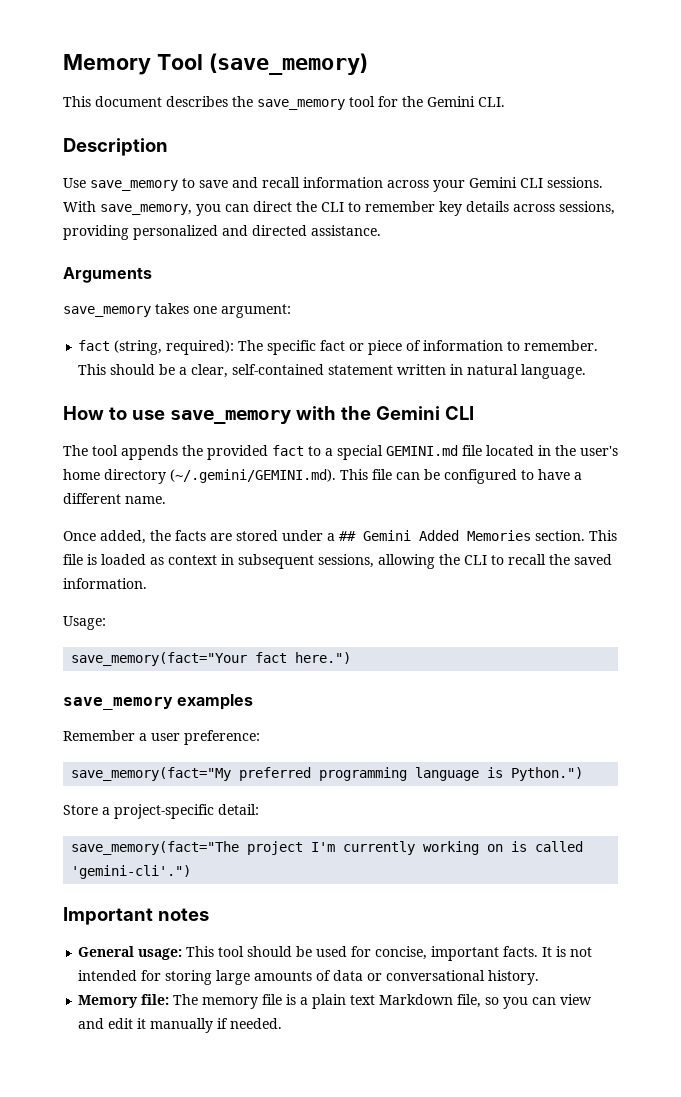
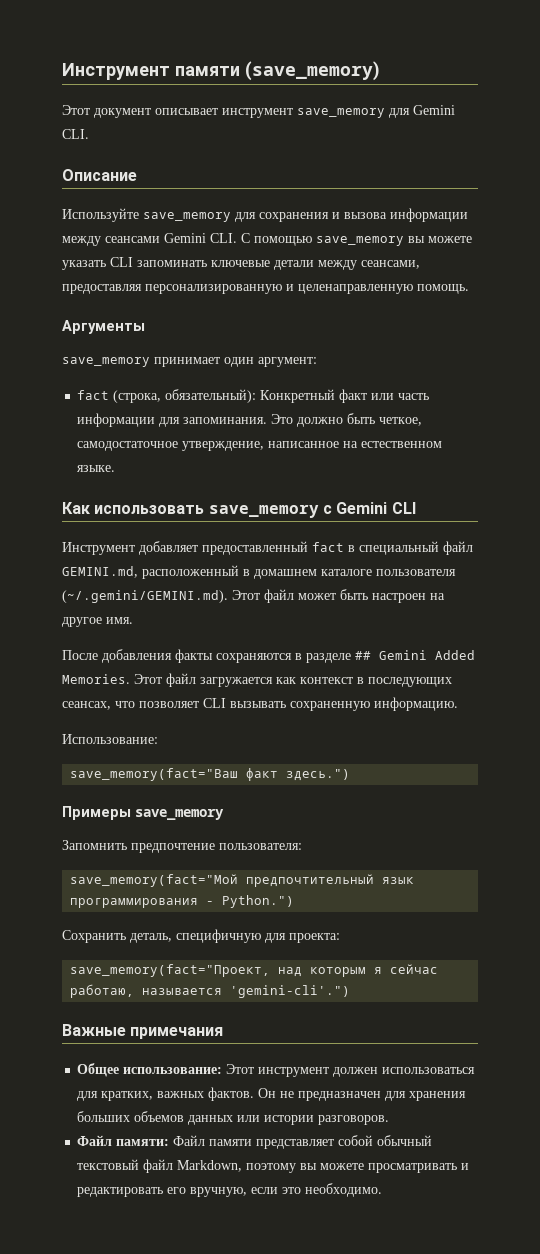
[63,54,203,75] Memory Tool -> [62,63,240,80] Инструмент памяти
[63,96,505,110] [63,138,168,156] [63,177,603,192] [63,201,615,216] [63,225,381,240] [63,267,152,283] [63,303,291,318] [78,340,599,355] [78,364,587,379] [63,406,474,424] [63,445,618,460] [63,469,582,484] [63,493,166,504] [63,530,617,544] [63,554,612,569] [63,578,147,589] [63,616,106,630] [71,652,352,666] [63,694,254,710] [63,730,260,745] [71,767,584,781] [63,804,259,819] [71,841,584,855] [71,865,192,879] [63,907,209,925] [78,946,593,961] [78,970,540,985] [78,994,593,1009] [78,1018,283,1033] This document describes the save_memory tool for the Gemini CLI. // Description // Use save_memory to save and recall information across your Gemini CLI sessions. With save_memory, you can direct the CLI to remember key details across sessions, providing personalized and directed assistance. // Arguments // save_memory takes one argument: // fact (string, required): The specific fact or piece of information to remember. This should be a clear, self-contained statement written in natural language. // How to use save_memory with the Gemini CLI // The tool appends the provided fact to a special GEMINI.md file located in the user's home directory (~/.gemini/GEMINI.md). This file can be configured to have a different name. // Once added, the facts are stored under a ## Gemini Added Memories section. This file is loaded as context in subsequent sessions, allowing the CLI to recall the saved information. // Usage: // save_memory(fact="Your fact here.") // save_memory examples // Remember a user preference: // save_memory(fact="My preferred programming language is Python.") // Store a project-specific detail: // save_memory(fact="The project I'm currently working on is called 'gemini-cli'.") // Important notes // General usage: This tool should be used for concise, important facts. It is not intended for storing large amounts of data or conversational history. // Memory file: The memory file is a plain text Markdown file, so you can view and edit it manually if needed. -> [62,105,455,118] [62,129,89,139] [62,169,137,181] [62,208,468,222] [62,233,472,246] [62,257,420,270] [62,284,469,294] [62,320,145,334] [62,357,317,367] [77,389,430,403] [77,413,423,427] [77,441,443,451] [77,465,116,472] [62,502,416,518] [62,541,473,555] [62,565,456,579] [62,589,445,603] [62,617,133,627] [62,649,475,663] [62,673,452,687] [62,697,458,711] [62,734,158,744] [70,768,351,781] [62,806,224,820] [62,840,302,853] [70,874,415,887] [70,895,295,908] [62,929,340,943] [70,964,439,977] [70,984,351,998] [62,1024,224,1039] [77,1063,476,1077] [77,1087,467,1101] [77,1111,390,1125] [77,1135,433,1149] [77,1159,470,1173] [77,1183,383,1197] Этот документ описывает инструмент save_memory для Gemini CLI. // Описание // Используйте save_memory для сохранения и вызова информации между сеансами Gemini CLI. С помощью save_memory вы можете указать CLI запоминать ключевые детали между сеансами, предоставляя персонализированную и целенаправленную помощь. // Аргументы // save_memory принимает один аргумент: // fact (строка, обязательный): Конкретный факт или часть информации для запоминания. Это должно быть четкое, самодостаточное утверждение, написанное на естественном языке. // Как использовать save_memory с Gemini CLI // Инструмент добавляет предоставленный fact в специальный файл GEMINI.md, расположенный в домашнем каталоге пользователя (~/.gemini/GEMINI.md). Этот файл может быть настроен на другое имя. // После добавления факты сохраняются в разделе ## Gemini Added Memories. Этот файл загружается как контекст в последующих сеансах, что позволяет CLI вызывать сохраненную информацию. // Использование: // save_memory(fact="Ваш факт здесь.") // Примеры save_memory // Запомнить предпочтение пользователя: // save_memory(fact="Мой предпочтительный язык программирования - Python.") // Сохранить деталь, специфичную для проекта: // save_memory(fact="Проект, над которым я сейчас работаю, называется 'gemini-cli'.") // Важные примечания // Общее использование: Этот инструмент должен использоваться для кратких, важных фактов. Он не предназначен для хранения больших объемов данных или истории разговоров. // Файл памяти: Файл памяти представляет собой обычный текстовый файл Markdown, поэтому вы можете просматривать и редактировать его вручную, если это необходимо.

